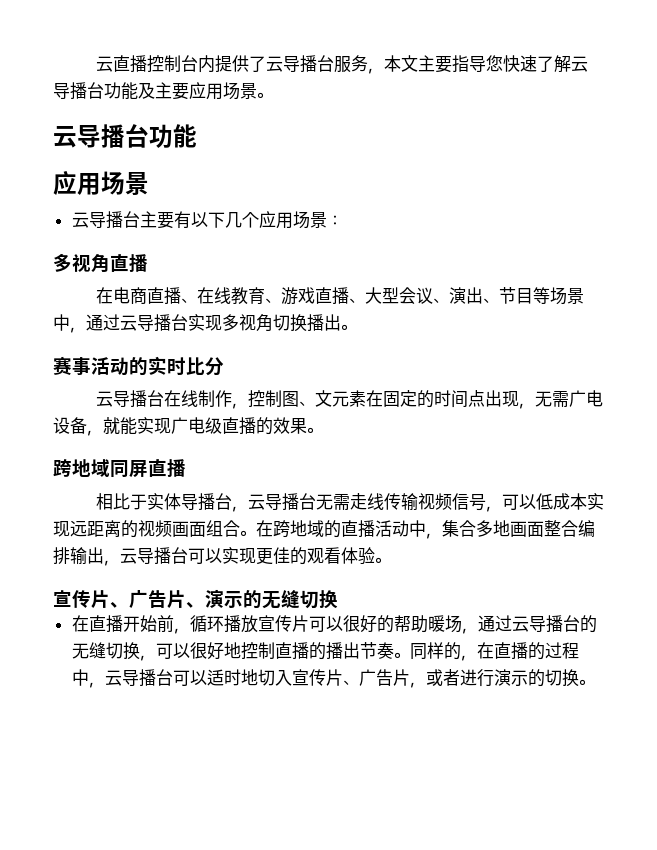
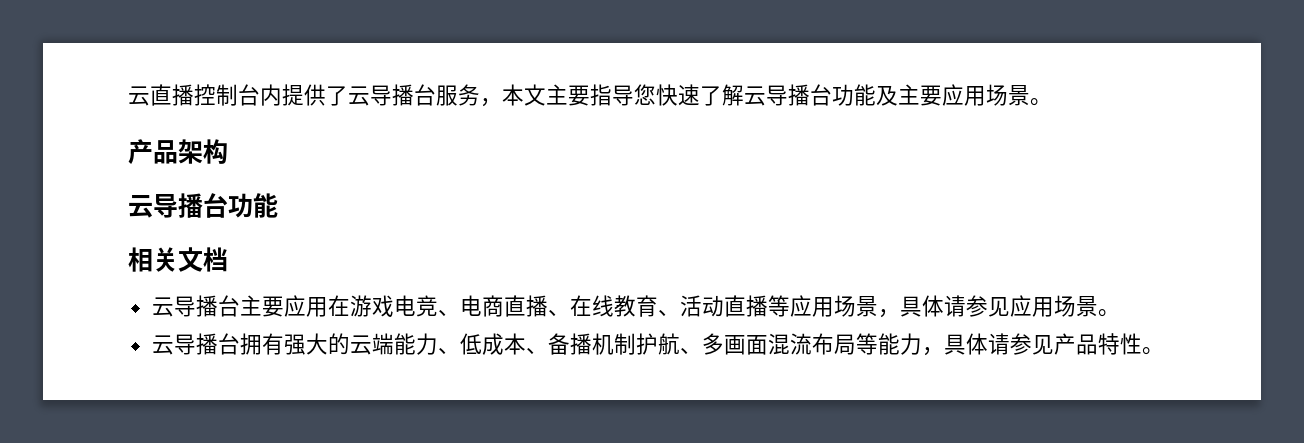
(273, 95) none -> [128,139,228,165] // 产品架构
[53,171,149,195] 应用场景 -> [128,247,228,272] 相关文档
[173,211,343,229] [53,253,148,273] [95,287,113,304] 有以下几个应用场景： // 多视角直播 // 在 -> [283,295,460,317] 应用在游戏电竞、
[280,287,584,305] [53,314,357,333] [53,356,224,376] [95,390,603,409] [53,417,323,436] [53,459,186,478] [95,493,604,512] [53,520,595,539] [53,547,391,566] [53,589,338,609] [71,615,597,634] [71,642,579,661] [71,669,579,688] 游戏直播、大型会议、演出、节目等场景中，通过云导播台实现多视角切换播出。 // 赛事活动的实时比分 // 云导播台在线制作，控制图、文元素在固定的时间点出现，无需广电设备，就能实现广电级直播的效果。 // 跨地域同屏直播 // 相比于实体导播台，云导播台无需走线传输视频信号，可以低成本实现远距离的视频画面组合。在跨地域的直播活动中，集合多地画面整合编排输出，云导播台可以实现更佳的观看体验。 // 宣传片、广告片、演示的无缝切换 // 在直播开始前，循环播放宣传片可以很好的帮助暖场，通过云导播台的无缝切换，可以很好地控制直播的播出节奏。同样的，在直播的过程中，云导播台可以适时地切入宣传片、广告片，或者进行演示的切换 -> [679,295,1120,318] [151,333,1142,356] 活动直播等应用场景，具体请参见应用场景。 // 云导播台拥有强大的云端能力、低成本、备播机制护航、多画面混流布局等能力，具体请参见产品特性

